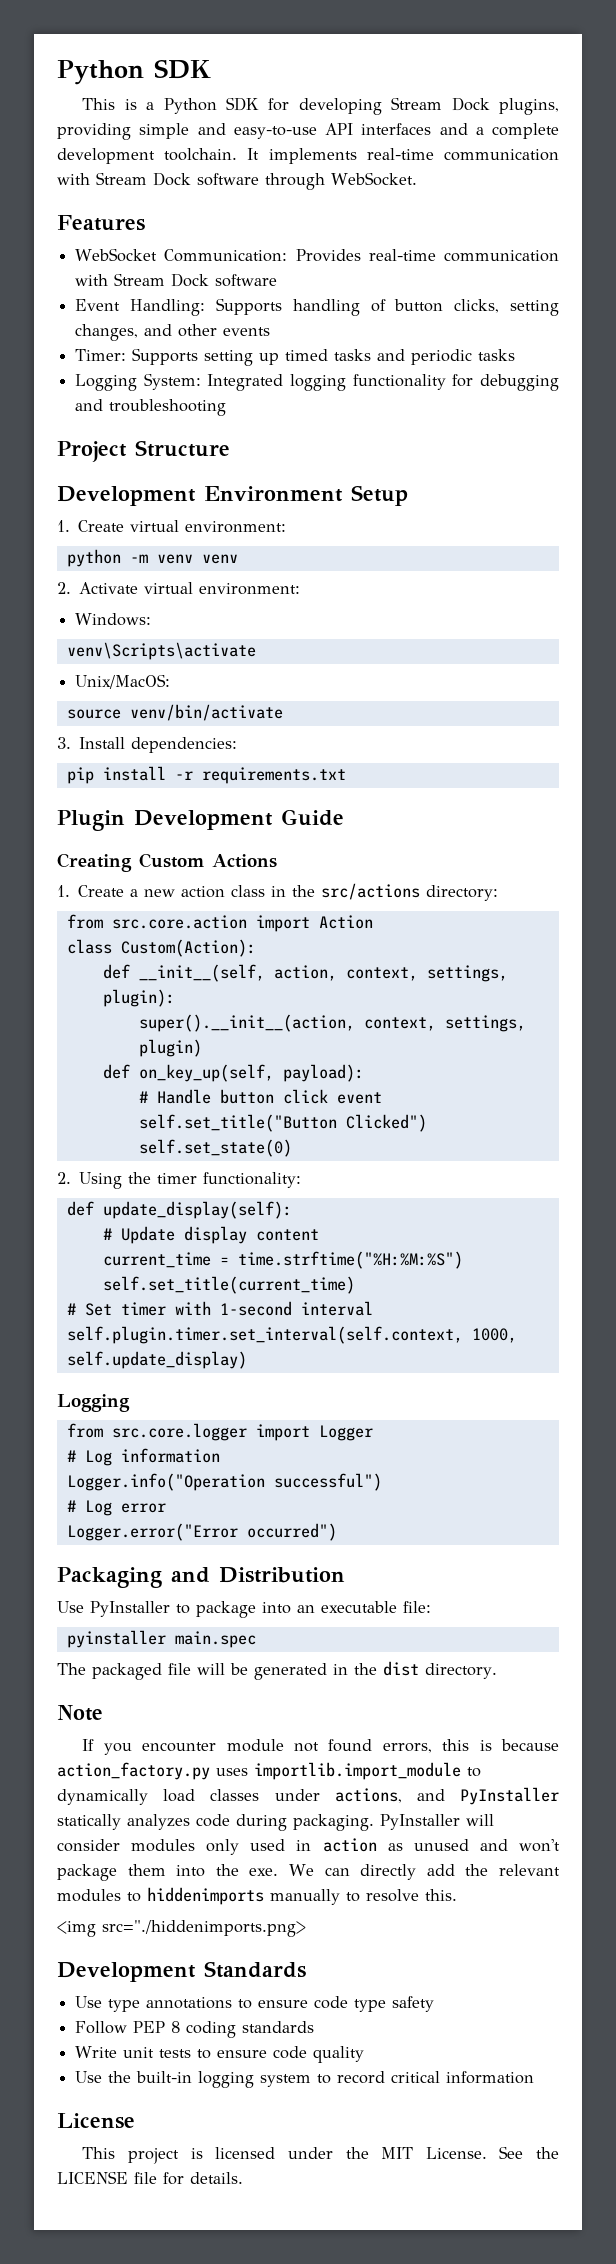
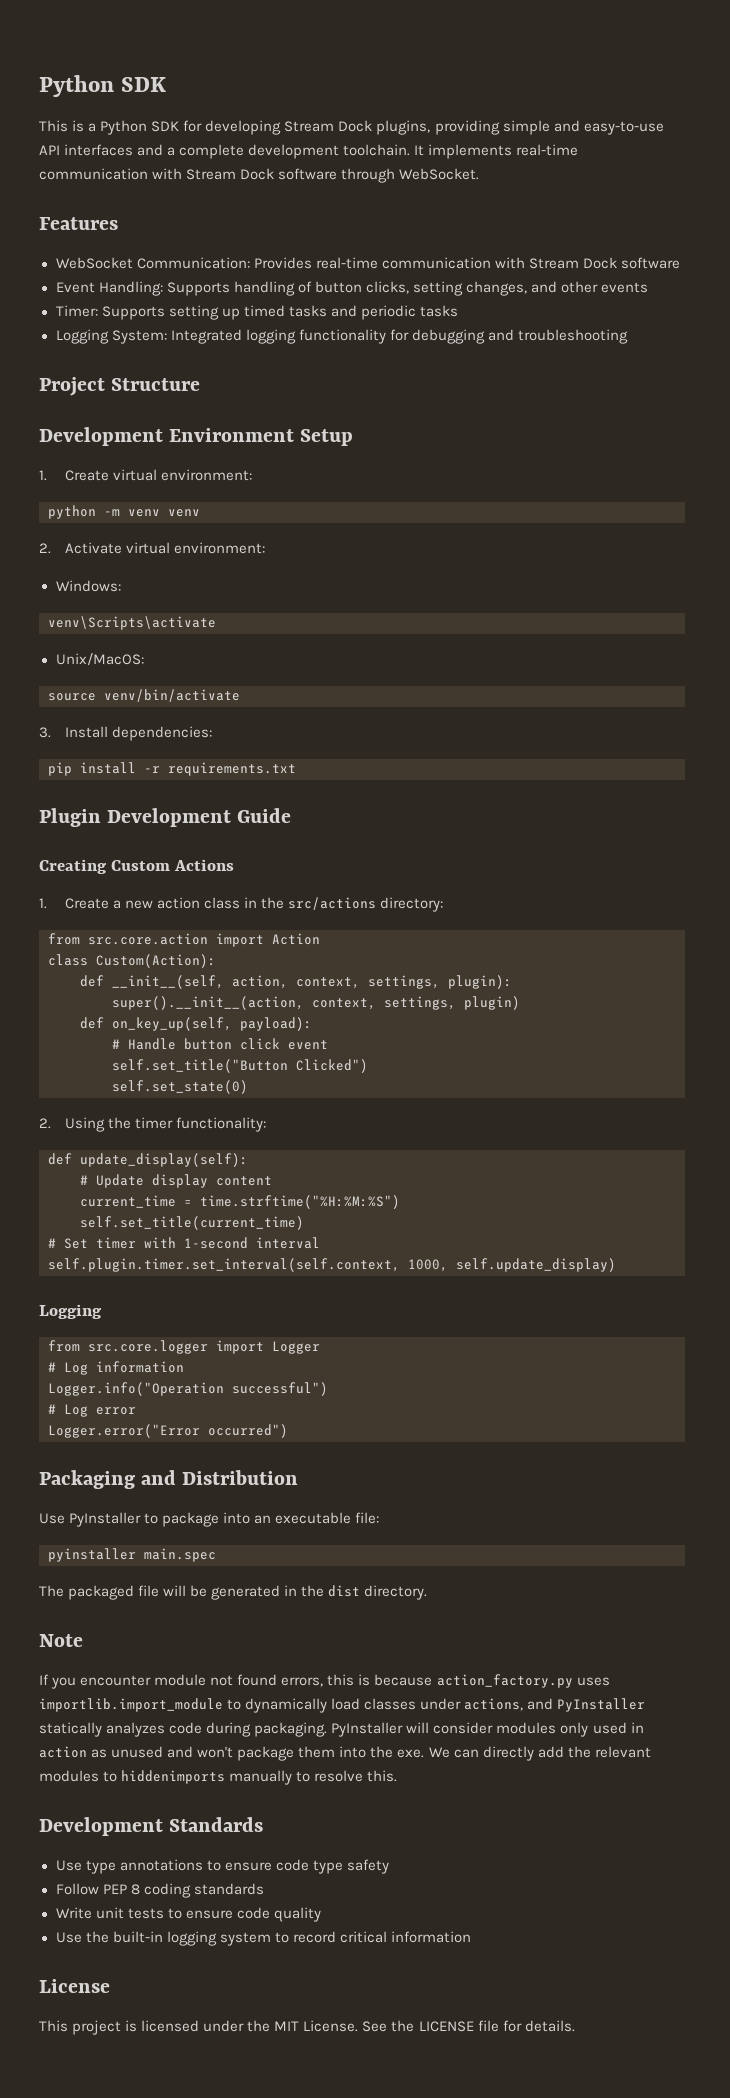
[57,1920,306,1937] // <img src="./hiddenimports.png> -> (398, 1776) none

